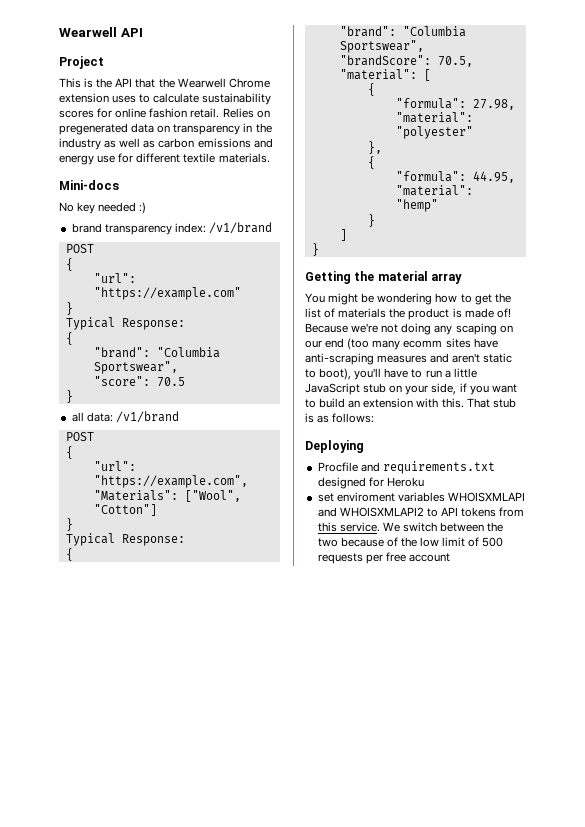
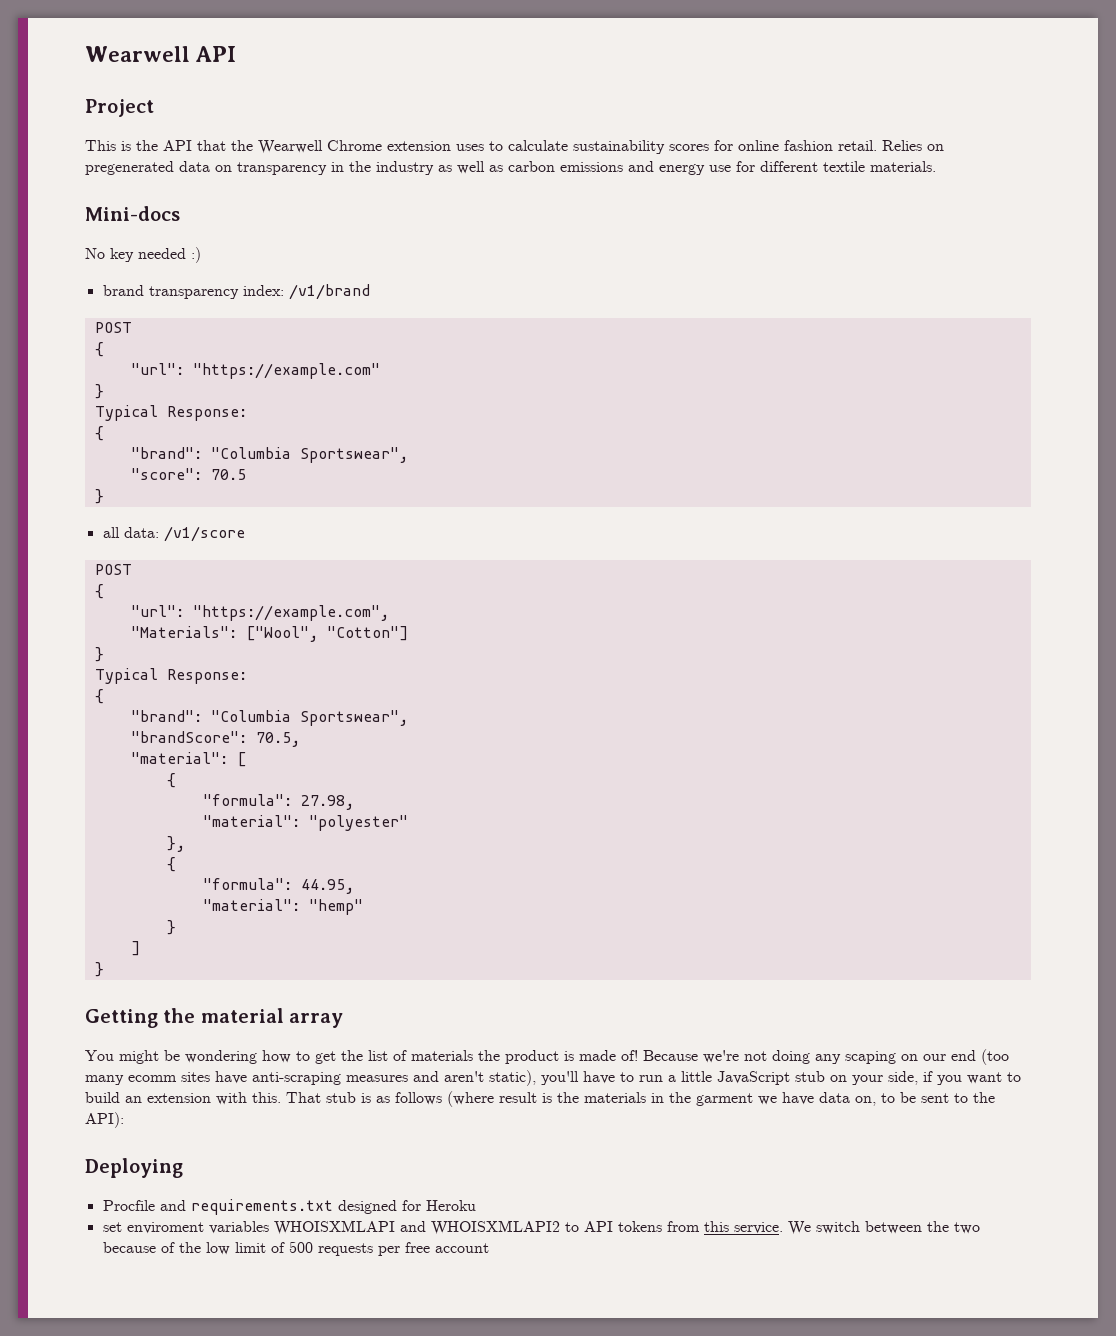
[115,411,179,423] /v1/brand -> [163,526,245,542] /v1/score
[483,353,513,363] [305,368,352,380] static to boot), -> [489,1070,536,1086] static),
[332,413,375,423] follows: -> [395,1091,995,1107] [85,1112,124,1128] follows (where result is the materials in the garment we have data on, to be sent to the API):

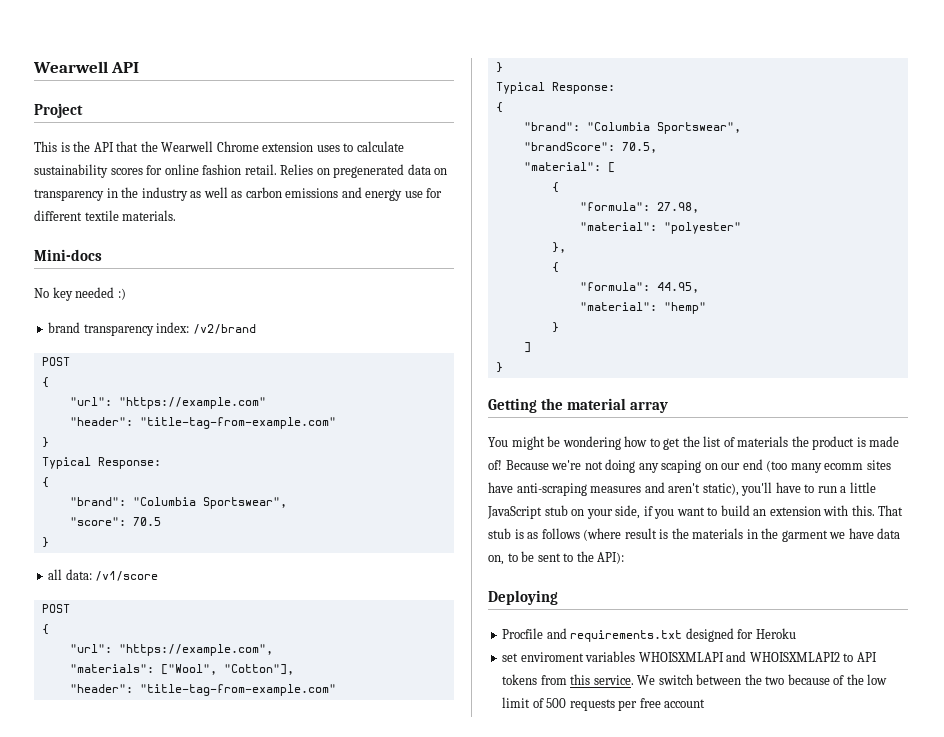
[288,284,370,300] /v1/brand -> [192,324,256,334] /v2/brand
(380, 371) none -> [69,417,336,429] // "header": "title-tag-from-example.com"
[130,626,408,642] "Materials": ["Wool", "Cotton"] -> [69,664,294,675] [69,684,336,696] "materials": ["Wool", "Cotton"], // "header": "title-tag-from-example.com"

